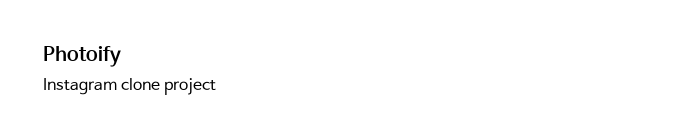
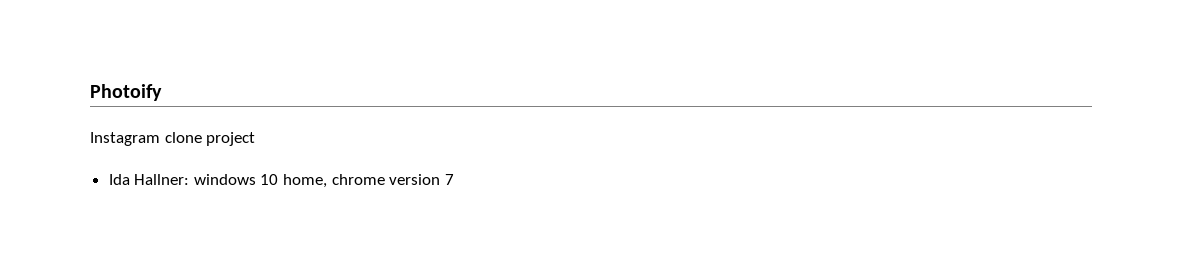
(217, 86) none -> [108,174,454,188] // Ida Hallner: windows 10 home, chrome version 7

